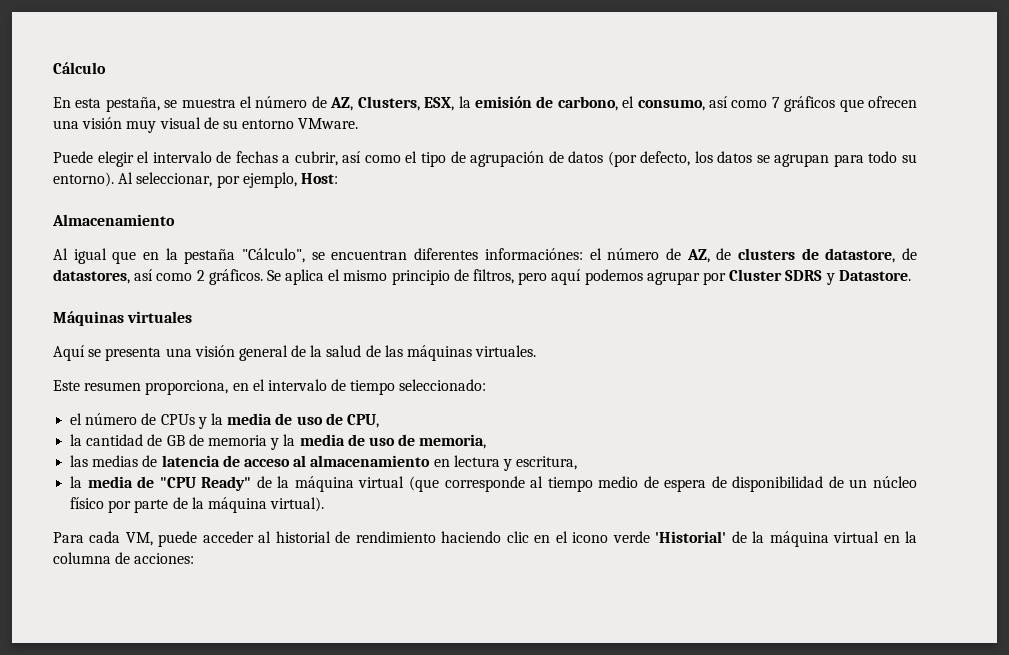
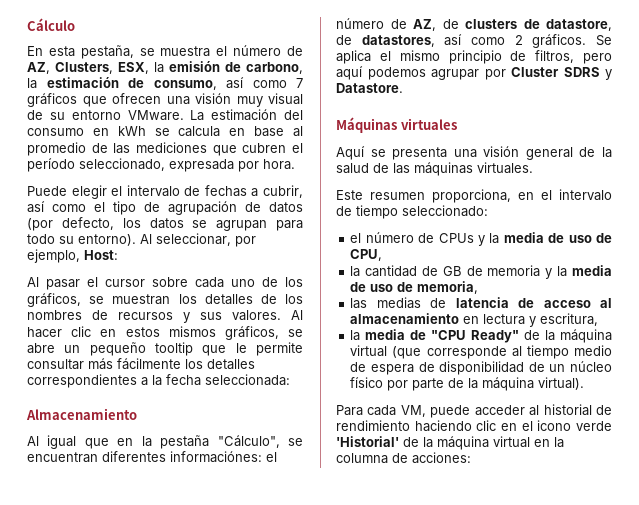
[622,96,635,108] el -> [27,77,144,89] la estimación de
(359, 123) none -> [190,109,303,121] [27,126,303,137] [27,142,303,156] [27,158,295,172] La estimación del consumo en kWh se calcula en base al promedio de las mediciones que cubren el período seleccionado, expresada por hora.
(338, 178) none -> [27,277,303,290] [27,293,303,307] [27,310,303,323] [27,326,303,340] [27,342,303,356] [27,358,255,370] [27,374,290,388] // Al pasar el cursor sobre cada uno de los gráficos, se muestran los detalles de los nombres de recursos y sus valores. Al hacer clic en estos mismos gráficos, se abre un pequeño tooltip que le permite consultar más fácilmente los detalles correspondientes a la fecha seleccionada:

